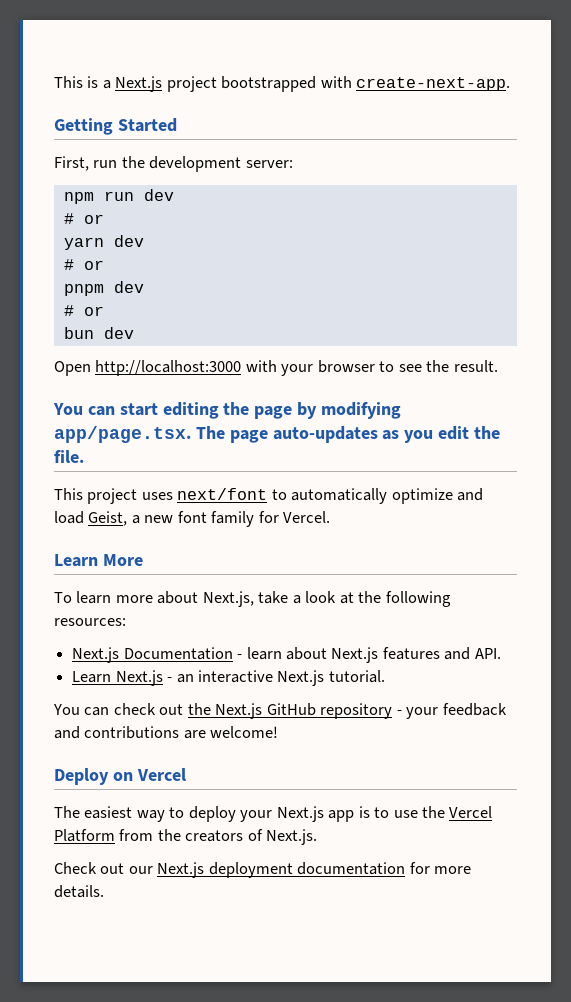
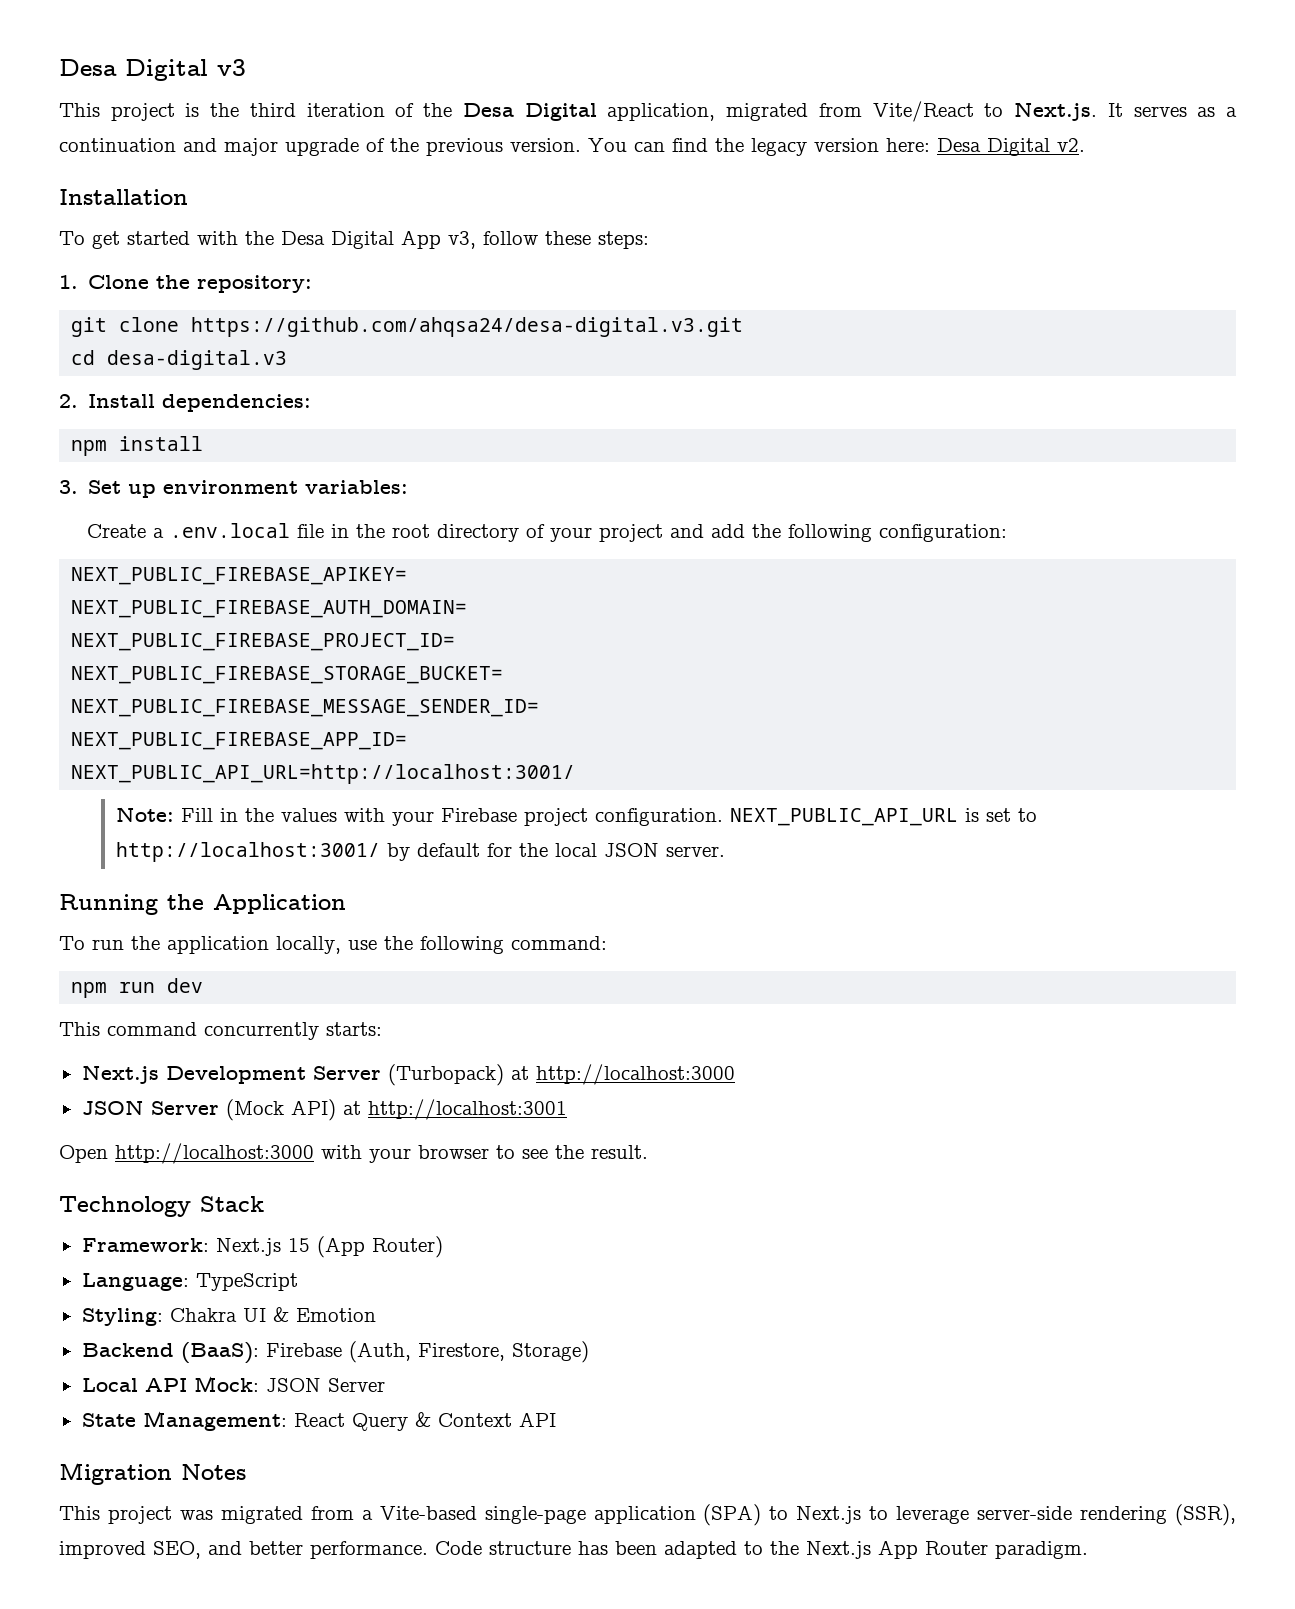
[54,76,511,92] [54,118,177,135] [54,156,293,172] [63,189,174,204] [63,213,104,224] [63,235,144,250] [63,259,104,270] [63,281,144,296] [63,305,104,316] [63,327,134,339] This is a Next.js project bootstrapped with create-next-app. // Getting Started // First, run the development server: // npm run dev // # or // yarn dev // # or // pnpm dev // # or // bun dev -> [59,59,246,81] [59,101,1237,122] [59,138,1085,156] [59,189,188,205] [59,230,649,249] [59,275,313,293] [71,317,744,337] [71,350,288,370] [59,394,312,412] [71,436,204,456] [59,480,409,498] [87,523,1008,542] [71,567,408,585] [71,600,468,618] [71,633,456,651] [71,666,504,684] [71,699,540,717] [71,732,408,750] [71,764,576,784] [115,807,1037,826] [115,842,725,862] [59,894,346,915] [59,936,607,954] [71,978,204,998] [59,1022,382,1040] [81,1064,735,1086] [81,1099,567,1121] Desa Digital v3 // This project is the third iteration of the Desa Digital application, migrated from Vite/React to Next.js. It serves as a continuation and major upgrade of the previous version. You can find the legacy version here: Desa Digital v2. // Installation // To get started with the Desa Digital App v3, follow these steps: // 1. Clone the repository: // git clone https://github.com/ahqsa24/desa-digital.v3.git // cd desa-digital.v3 // 2. Install dependencies: // npm install // 3. Set up environment variables: // Create a .env.local file in the root directory of your project and add the following configuration: // NEXT_PUBLIC_FIREBASE_APIKEY= // NEXT_PUBLIC_FIREBASE_AUTH_DOMAIN= // NEXT_PUBLIC_FIREBASE_PROJECT_ID= // NEXT_PUBLIC_FIREBASE_STORAGE_BUCKET= // NEXT_PUBLIC_FIREBASE_MESSAGE_SENDER_ID= // NEXT_PUBLIC_FIREBASE_APP_ID= // NEXT_PUBLIC_API_URL=http://localhost:3001/ // Note: Fill in the values with your Firebase project configuration. NEXT_PUBLIC_API_URL is set to http://localhost:3001/ by default for the local JSON server. // Running the Application // To run the application locally, use the following command: // npm run dev // This command concurrently starts: // Next.js Development Server (Turbopack) at http://localhost:3000 // JSON Server (Mock API) at http://localhost:3001
[53,402,402,419] [54,426,501,443] [54,450,84,463] [54,488,484,504] [54,511,331,527] [54,554,143,567] [54,591,451,607] [54,618,126,626] [72,647,501,663] [72,670,385,686] [53,703,507,719] [54,726,279,739] [54,768,186,785] [54,806,493,822] [54,829,318,845] [54,862,472,878] [54,885,104,898] You can start editing the page by modifying app/page.tsx. The page auto-updates as you edit the file. // This project uses next/font to automatically optimize and load Geist, a new font family for Vercel. // Learn More // To learn more about Next.js, take a look at the following resources: // Next.js Documentation - learn about Next.js features and API. // Learn Next.js - an interactive Next.js tutorial. // You can check out the Next.js GitHub repository - your feedback and contributions are welcome! // Deploy on Vercel // The easiest way to deploy your Next.js app is to use the Vercel Platform from the creators of Next.js. // Check out our Next.js deployment documentation for more details. -> [59,1196,264,1217] [81,1236,443,1258] [81,1273,298,1291] [81,1307,376,1326] [81,1341,589,1364] [81,1376,385,1392] [81,1411,556,1431] [59,1463,246,1485] [59,1504,1236,1526] [59,1540,1088,1559] Technology Stack // Framework: Next.js 15 (App Router) // Language: TypeScript // Styling: Chakra UI & Emotion // Backend (BaaS): Firebase (Auth, Firestore, Storage) // Local API Mock: JSON Server // State Management: React Query & Context API // Migration Notes // This project was migrated from a Vite-based single-page application (SPA) to Next.js to leverage server-side rendering (SSR), improved SEO, and better performance. Code structure has been adapted to the Next.js App Router paradigm.

